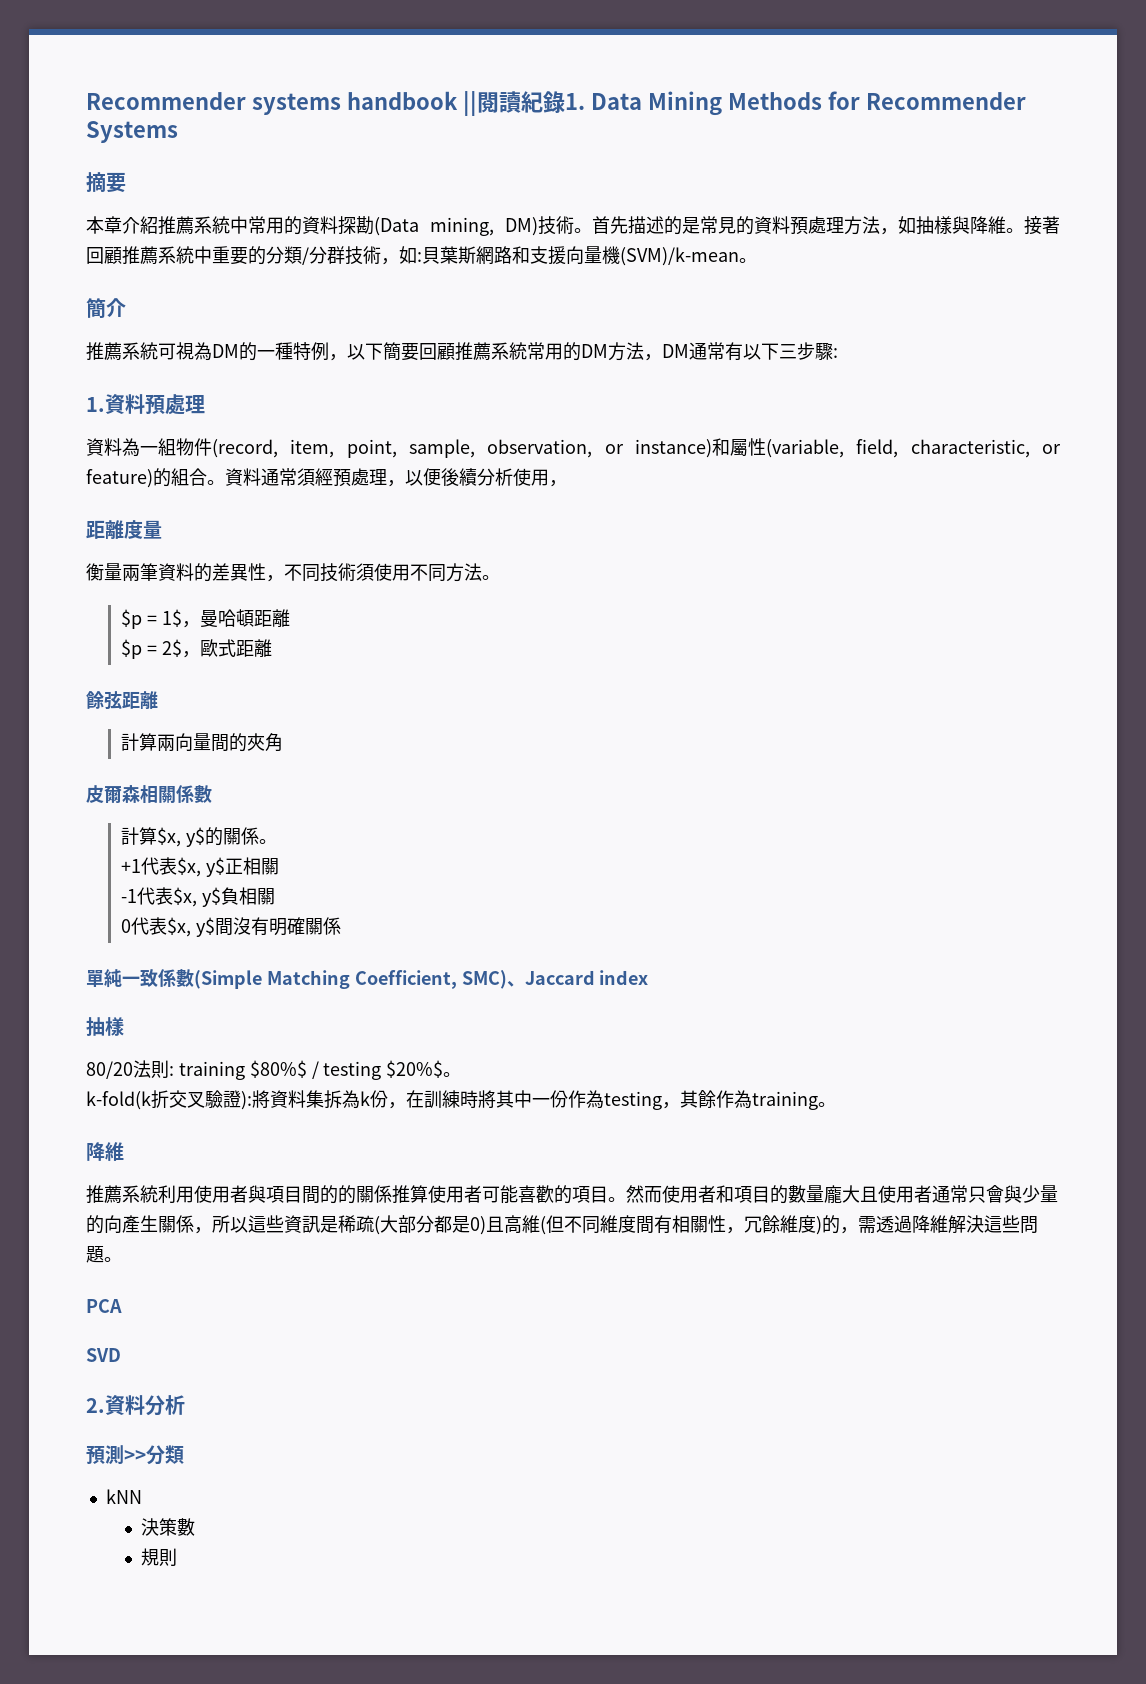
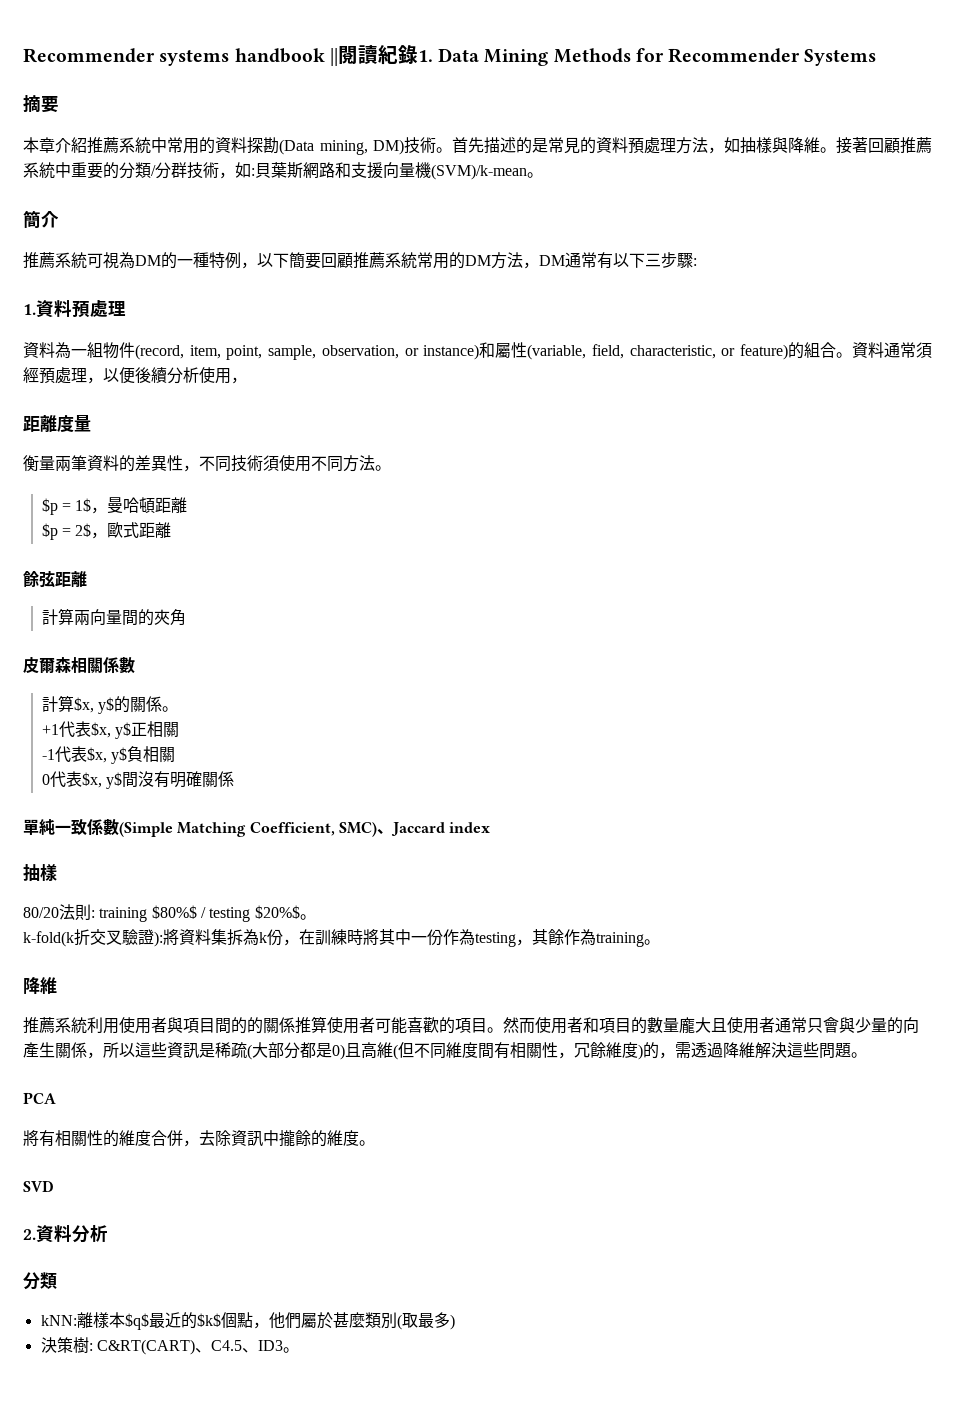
(122, 1306) none -> [23,1130,375,1147] // 將有相關性的維度合併，去除資訊中攏餘的維度。
[86,1445,146,1465] 預測>> -> (108, 1233) none
[105,1489,142,1504] [140,1518,195,1536] [140,1548,177,1567] kNN // 決策數 // 規則 -> [40,1312,455,1330] [40,1337,299,1355] kNN:離樣本$q$最近的$k$個點，他們屬於甚麼類別(取最多) // 決策樹: C&RT(CART)、C4.5、ID3。

